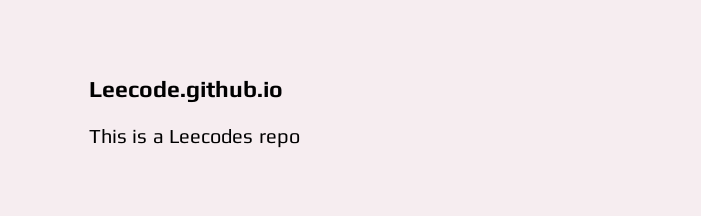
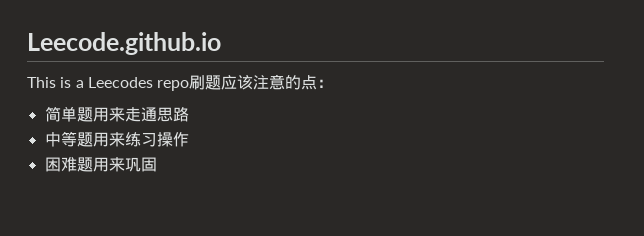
(300, 140) none -> [189,74,334,90] [44,106,189,122] [44,131,189,147] [44,157,157,172] 刷题应该注意的点： // 简单题用来走通思路 // 中等题用来练习操作 // 困难题用来巩固

